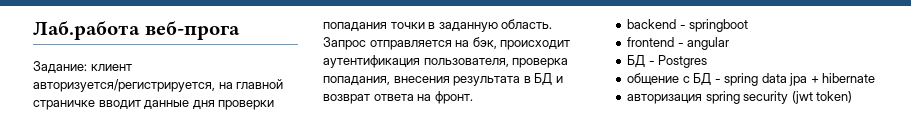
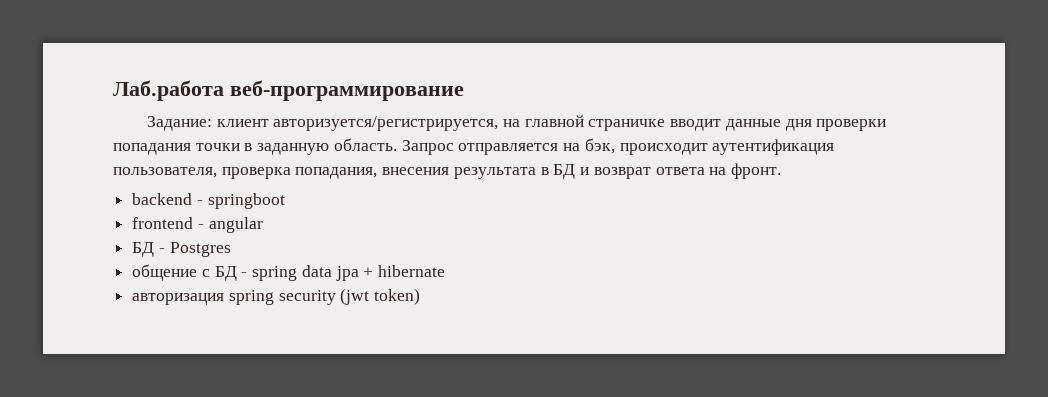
[144,21,240,40] веб-прога -> [230,80,464,101] веб-программирование

